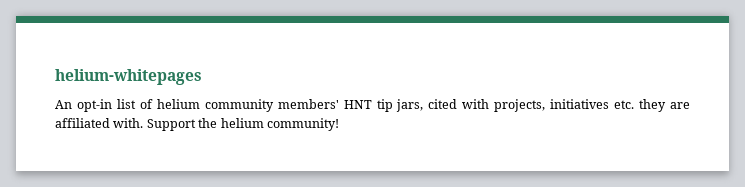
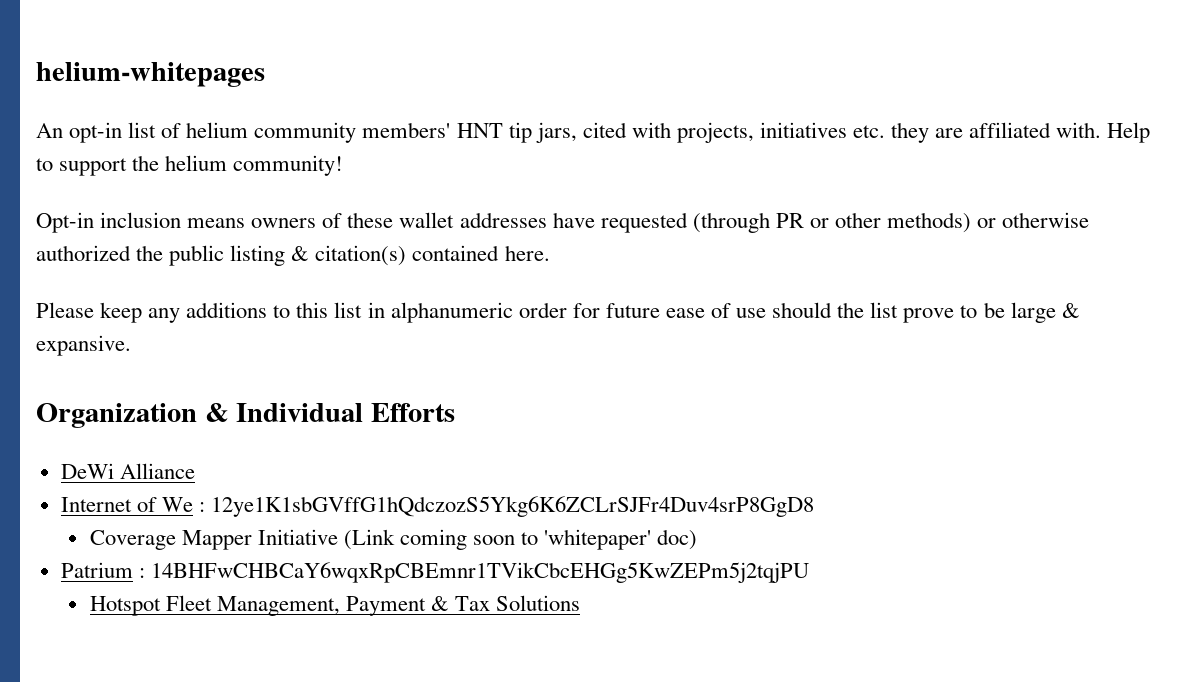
[146,119,196,131] Support -> [1107,122,1151,143] [36,158,128,176] Help to support
(339, 124) none -> [36,212,1090,233] [36,245,550,266] [36,302,1080,323] [36,335,131,356] [36,403,456,428] [60,463,195,479] [60,496,815,517] [89,529,698,550] [60,562,809,583] [89,595,581,616] // Opt-in inclusion means owners of these wallet addresses have requested (through PR or other methods) or otherwise authorized the public listing & citation(s) contained here. // Please keep any additions to this list in alphanumeric order for future ease of use should the list prove to be large & expansive. // Organization & Individual Efforts // DeWi Alliance // Internet of We : 12ye1K1sbGVffG1hQdczozS5Ykg6K6ZCLrSJFr4Duv4srP8GgD8 // Coverage Mapper Initiative (Link coming soon to 'whitepaper' doc) // Patrium : 14BHFwCHBCaY6wqxRpCBEmnr1TVikCbcEHGg5KwZEPm5j2tqjPU // Hotspot Fleet Management, Payment & Tax Solutions

